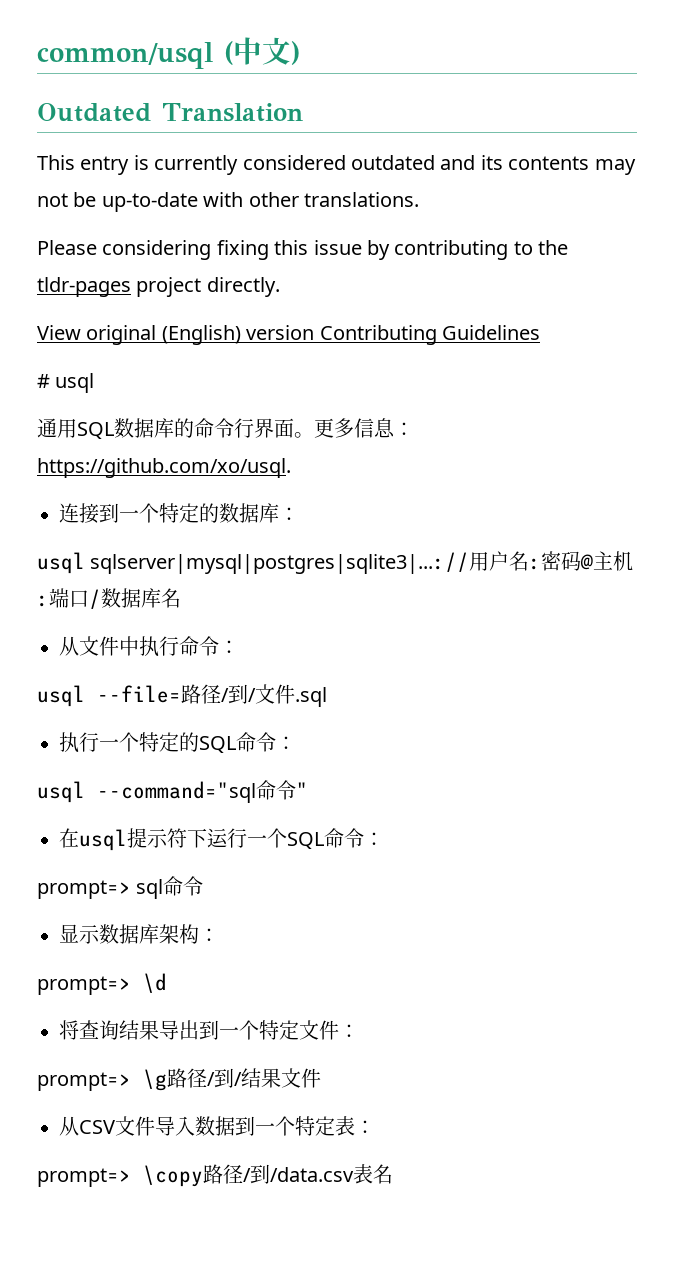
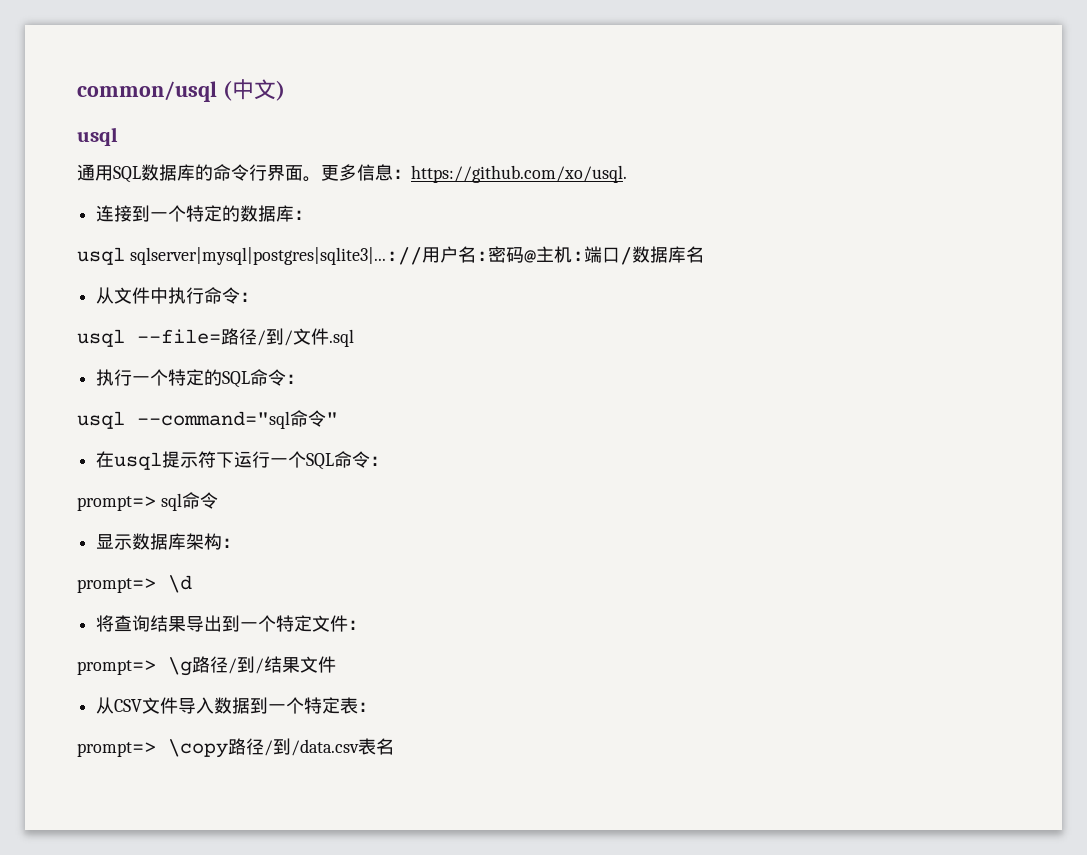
[37,103,303,122] [37,155,636,175] [37,192,419,212] [37,240,569,260] [37,277,280,297] [37,325,540,345] [37,374,50,388] Outdated Translation // This entry is currently considered outdated and its contents may not be up-to-date with other translations. // Please considering fixing this issue by contributing to the tldr-pages project directly. // View original (English) version Contributing Guidelines // # -> (285, 90) none

